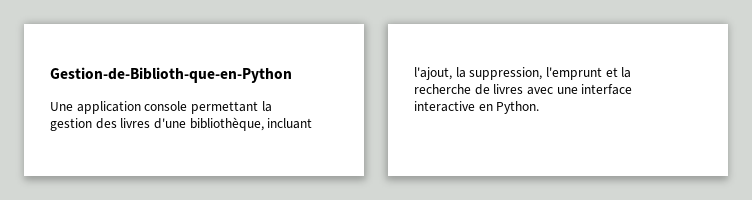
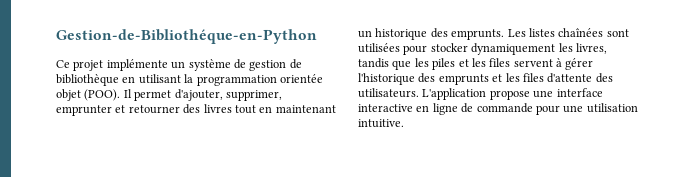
[50,67,292,83] [50,101,272,114] [50,117,313,131] [414,67,632,80] [414,84,633,95] [414,101,540,114] Gestion-de-Biblioth-que-en-Python // Une application console permettant la gestion des livres d'une bibliothèque, incluant l'ajout, la suppression, l'emprunt et la recherche de livres avec une interface interactive en Python. -> [56,29,317,44] [56,59,302,71] [56,74,323,86] [56,89,282,101] [56,104,336,116] [358,28,629,40] [358,43,607,55] [358,58,594,70] [358,73,613,85] [358,88,603,100] [358,103,638,115] [358,119,404,128] Gestion-de-Bibliothéque-en-Python // Ce projet implémente un système de gestion de bibliothèque en utilisant la programmation orientée objet (POO). Il permet d'ajouter, supprimer, emprunter et retourner des livres tout en maintenant un historique des emprunts. Les listes chaînées sont utilisées pour stocker dynamiquement les livres, tandis que les piles et les files servent à gérer l'historique des emprunts et les files d'attente des utilisateurs. L'application propose une interface interactive en ligne de commande pour une utilisation intuitive.

